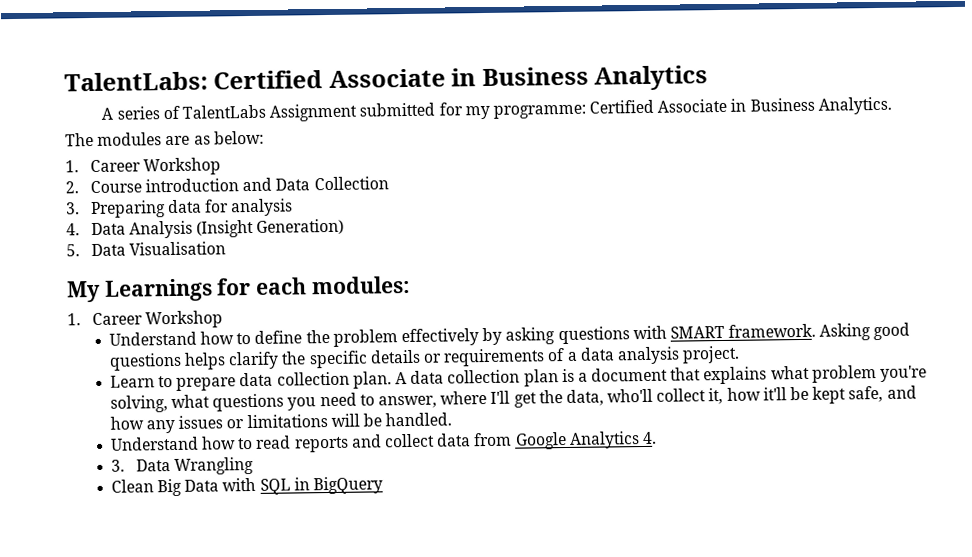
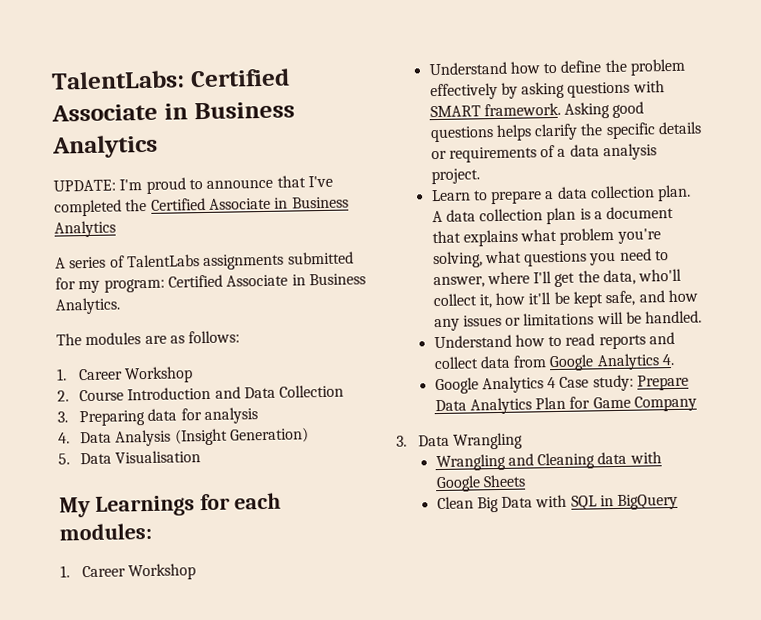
(709, 78) none -> [53,175,333,194] [54,196,349,217] [54,220,116,238] // UPDATE: I'm proud to announce that I've completed the Certified Associate in Business Analytics
[269,103,358,122] Assignment -> [203,253,285,271] assignments
[492,104,586,119] programme: -> [103,278,165,293] program:
[213,130,264,145] below: -> [188,330,241,344] follows:
[144,178,239,193] introduction -> [127,386,212,401] Introduction
(237, 384) none -> [544,191,555,200] a
[110,456,254,475] 3. Data Wrangling -> [434,374,690,395] [434,395,698,415] [396,432,524,450] [435,451,662,472] [435,474,526,493] Google Analytics 4 Case study: Prepare Data Analytics Plan for Game Company // 3. Data Wrangling // Wrangling and Cleaning data with Google Sheets

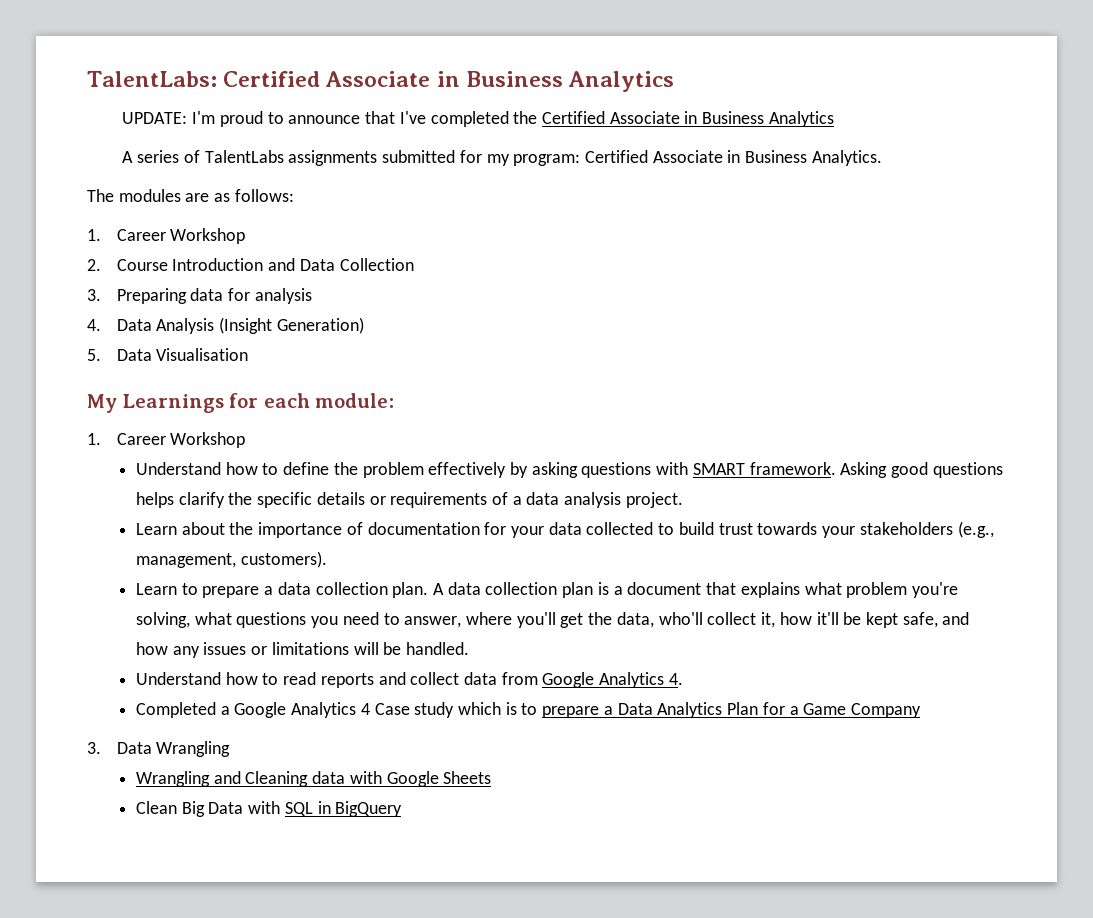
[59,522,152,541] modules: -> [315,393,395,408] module:
(480, 176) none -> [135,521,994,538] [135,551,327,568] // Learn about the importance of documentation for your data collected to build trust towards your stakeholders (e.g., management, customers).
[533,271,553,284] I'll -> [516,612,556,628] you'll
(675, 359) none -> [135,702,230,718] Completed a
[592,374,690,392] study: Prepare -> [414,702,613,718] study which is to prepare a
(591, 402) none -> [789,706,799,715] a

